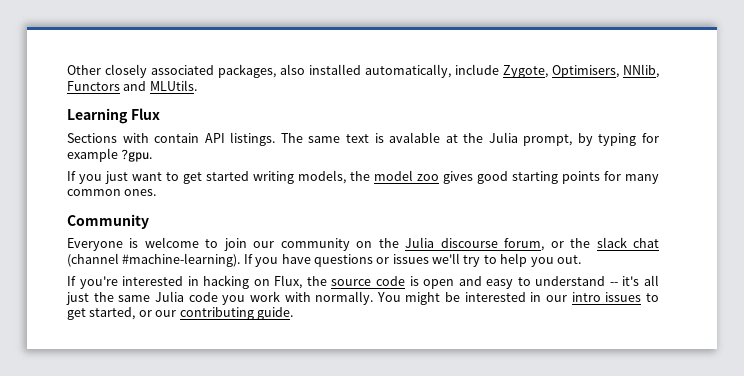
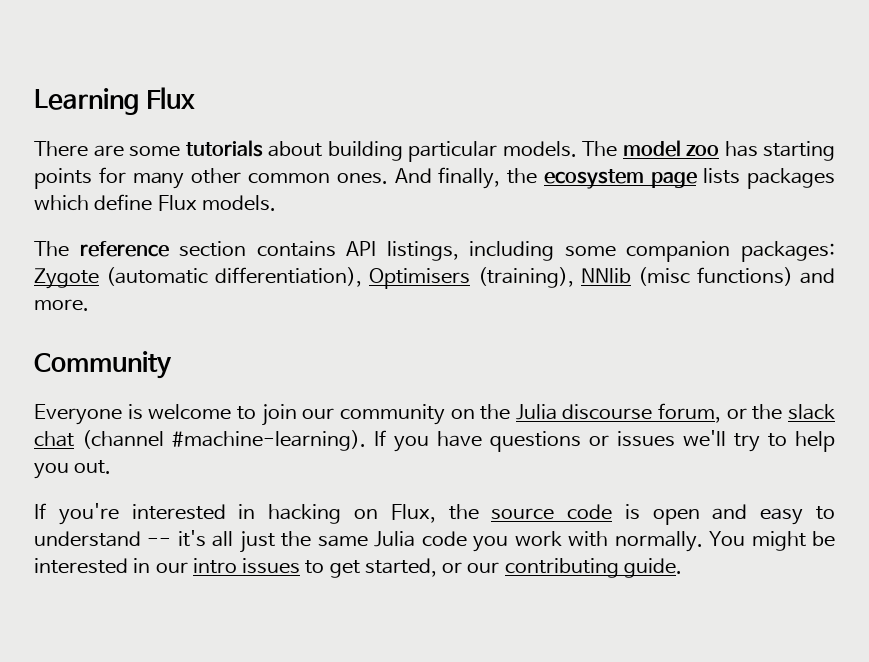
[67,64,659,78] [67,80,197,91] [67,108,160,124] [67,132,659,146] [67,148,153,162] [67,170,508,184] Other closely associated packages, also installed automatically, include Zygote, Optimisers, NNlib, Functors and MLUtils. // Learning Flux // Sections with contain API listings. The same text is avalable at the Julia prompt, by typing for example ?gpu. // If you just want to get started writing models, the model zoo gives good -> [34,87,196,115] [34,140,758,162] Learning Flux // There are some tutorials about building particular models. The model zoo has
(659, 179) none -> [191,168,242,184] other
(157, 192) none -> [394,167,835,189] [34,194,276,211] [34,241,835,262] [34,267,836,289] [34,299,89,311] And finally, the ecosystem page lists packages which define Flux models. // The reference section contains API listings, including some companion packages: Zygote (automatic differentiation), Optimisers (training), NNlib (misc functions) and more.

